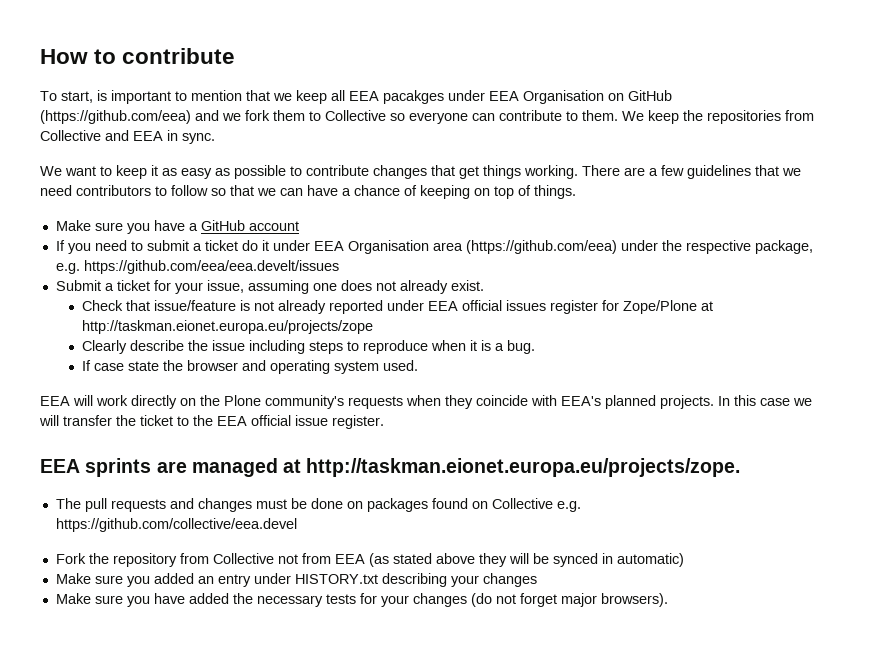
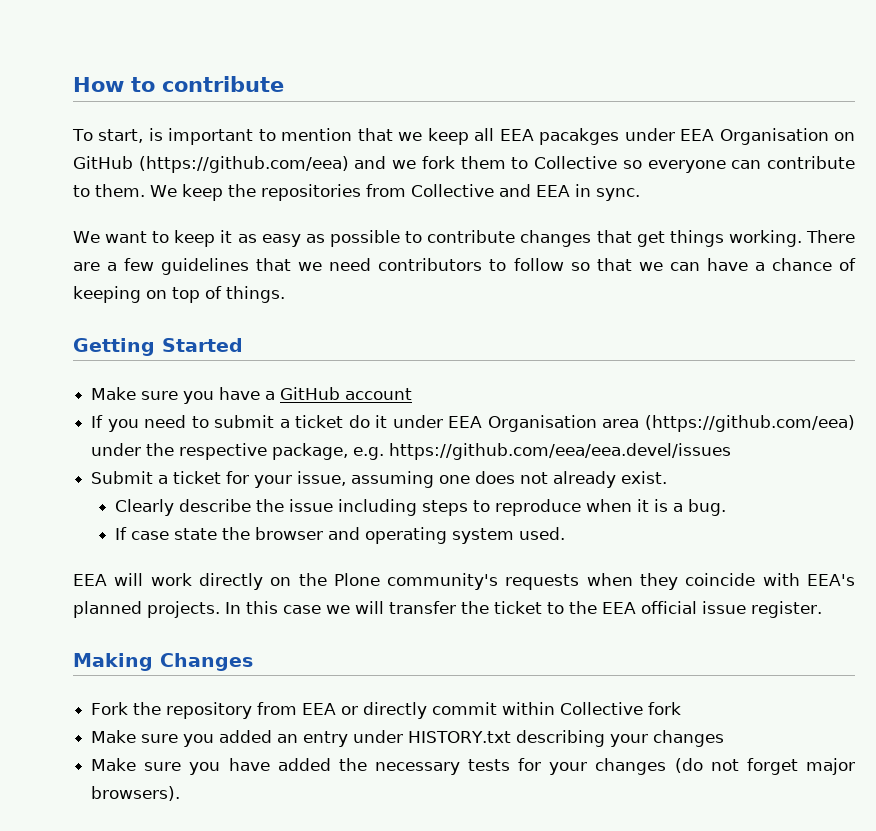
(576, 192) none -> [73,338,243,356] // Getting Started
[83,260,339,274] https://github.com/eea/eea.develt/issues -> [389,443,732,460] https://github.com/eea/eea.devel/issues
[82,300,714,314] [82,320,374,334] // Check that issue/feature is not already reported under EEA official issues register for Zope/Plone at http://taskman.eionet.europa.eu/projects/zope -> (668, 477) none
[40,458,741,477] [55,498,581,512] [55,518,297,532] [55,553,684,567] EEA sprints are managed at http://taskman.eionet.europa.eu/projects/zope. // The pull requests and changes must be done on packages found on Collective e.g. https://github.com/collective/eea.devel // Fork the repository from Collective not from EEA (as stated above they will be synced in automatic) -> [73,653,253,671] [91,702,682,719] Making Changes // Fork the repository from EEA or directly commit within Collective fork

